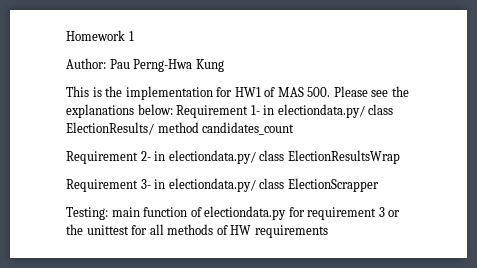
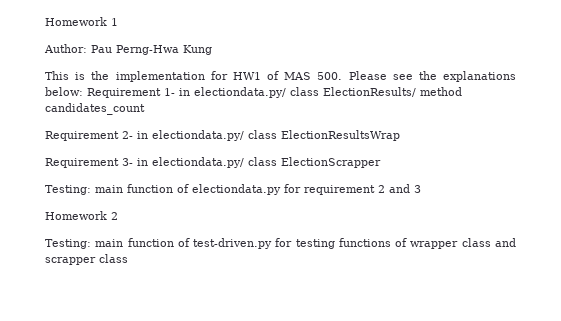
(377, 213) none -> [378,184,410,193] 2 and
[388,210,401,217] [66,224,328,238] or the unittest for all methods of HW requirements -> [45,211,118,220] [45,238,516,249] [45,254,128,265] // Homework 2 // Testing: main function of test-driven.py for testing functions of wrapper class and scrapper class

